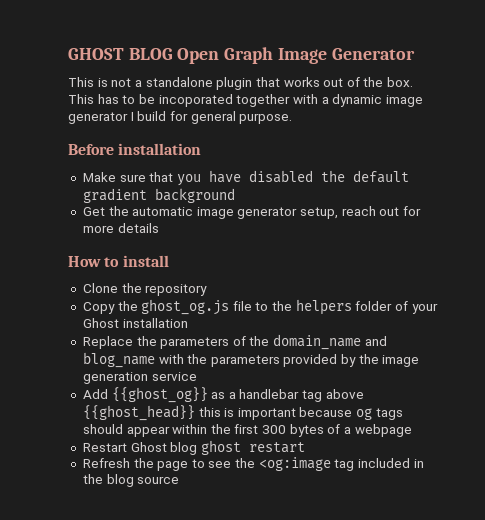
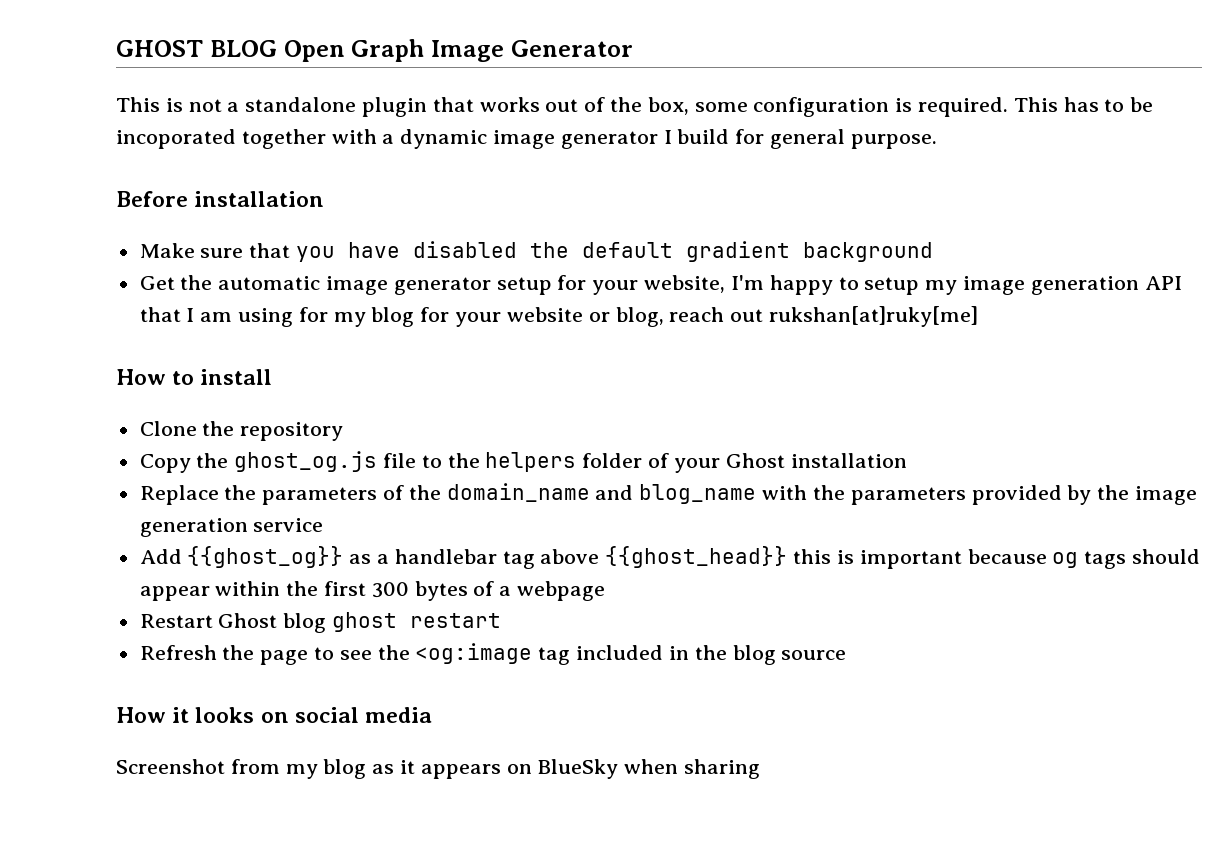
[387,77,414,87] box. -> [647,97,1009,117] box, some configuration is required.
[300,206,422,219] [82,223,159,233] setup, reach out for more details -> [496,275,1182,295] [139,306,978,327] setup for your website, I'm happy to setup my image generation API that I am using for my blog for your website or blog, reach out rukshan[at]ruky[me]
(180, 480) none -> [116,707,433,723] [116,759,761,779] // How it looks on social media // Screenshot from my blog as it appears on BlueSky when sharing

